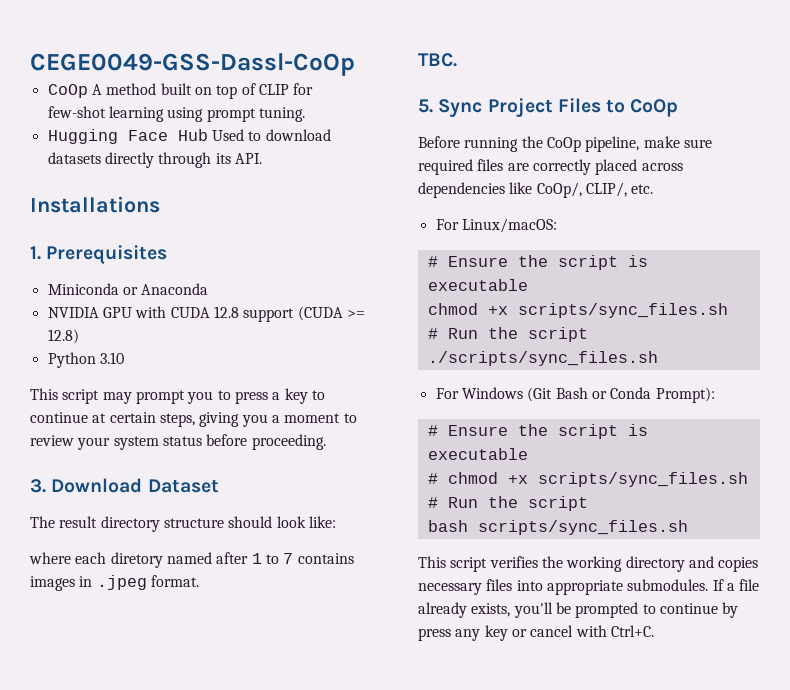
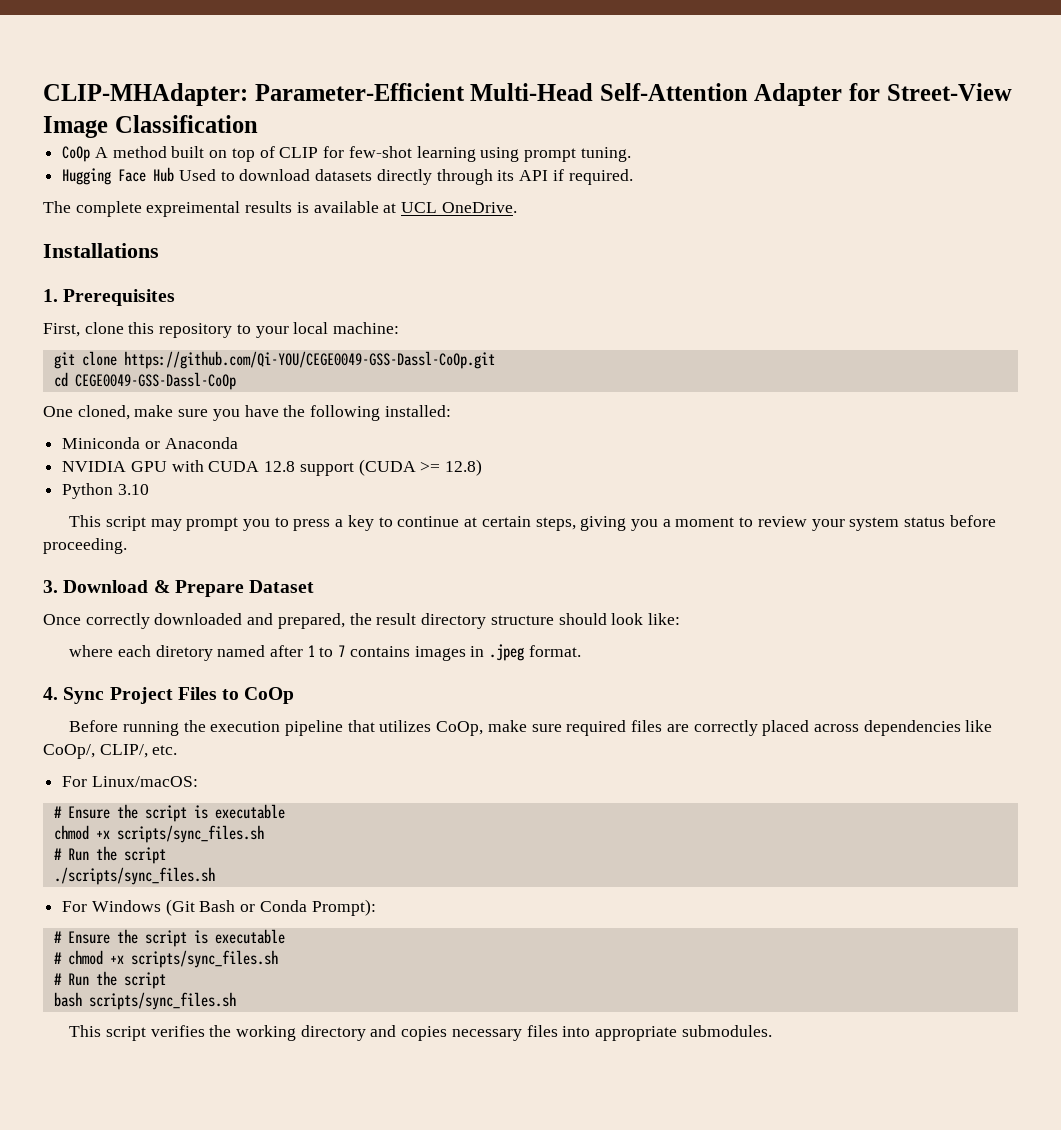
[30,53,355,76] CEGE0049-GSS-Dassl-CoOp -> [43,83,1012,106] [43,115,258,138] CLIP-MHAdapter: Parameter-Efficient Multi-Head Self-Attention Adapter for Street-View Image Classification
[234,153,262,164] [30,196,160,213] [30,245,168,264] API. // Installations // 1. Prerequisites -> [519,169,633,185] [43,201,517,217] [43,243,159,258] [43,289,176,306] [43,322,400,338] [53,351,495,369] [53,372,236,390] [43,405,451,421] API if required. // The complete expreimental results is available at UCL OneDrive. // Installations // 1. Prerequisites // First, clone this repository to your local machine: // git clone https://github.com/Qi-YOU/CEGE0049-GSS-Dassl-CoOp.git // cd CEGE0049-GSS-Dassl-CoOp // One cloned, make sure you have the following installed:
(143, 485) none -> [153,580,244,597] & Prepare
[30,516,55,528] The -> [43,613,372,629] Once correctly downloaded and prepared, the
[418,53,457,67] [418,99,433,113] TBC. // 5. -> [43,687,58,700] 4.
[546,136,640,152] CoOp pipeline, -> [210,720,484,736] execution pipeline that utilizes CoOp,
[712,579,760,591] [418,602,739,618] [418,625,654,641] If a file already exists, you'll be prompted to continue by press any key or cancel with Ctrl+C. -> (772, 1031) none

